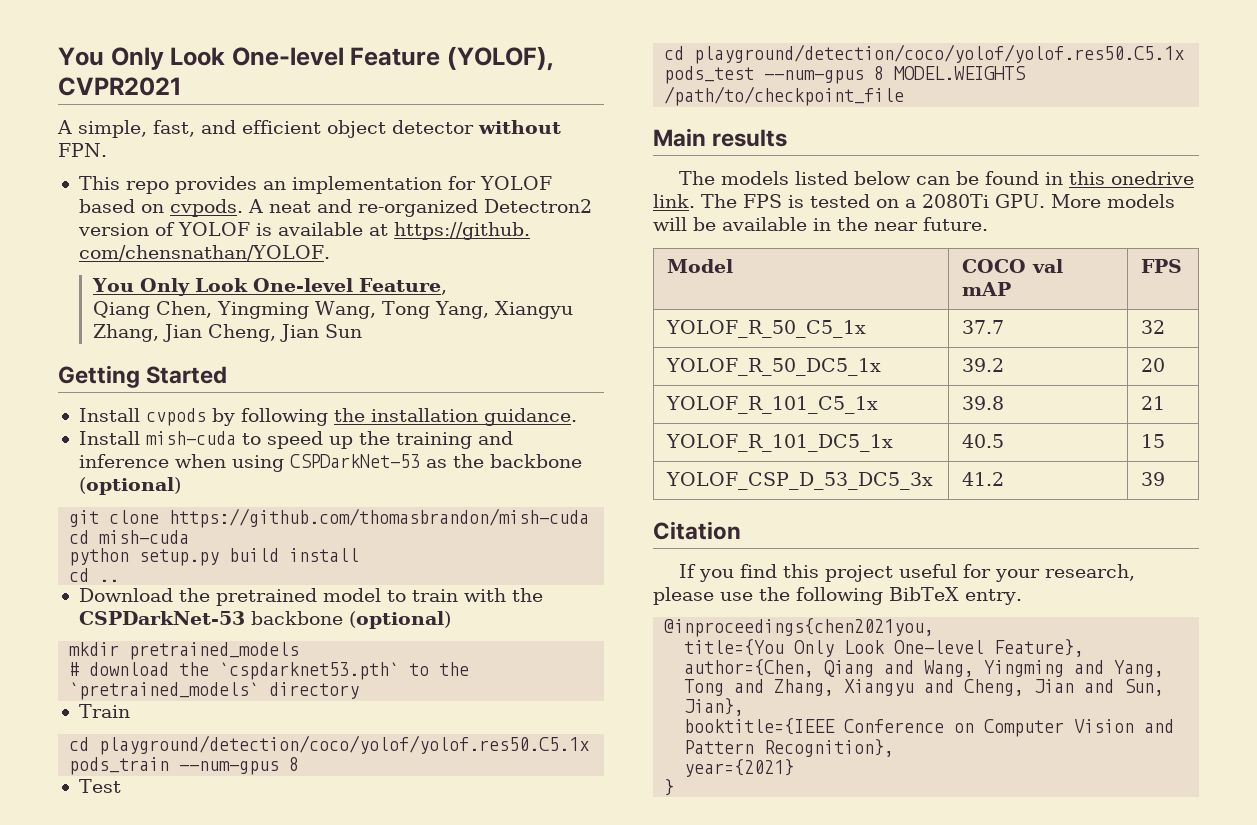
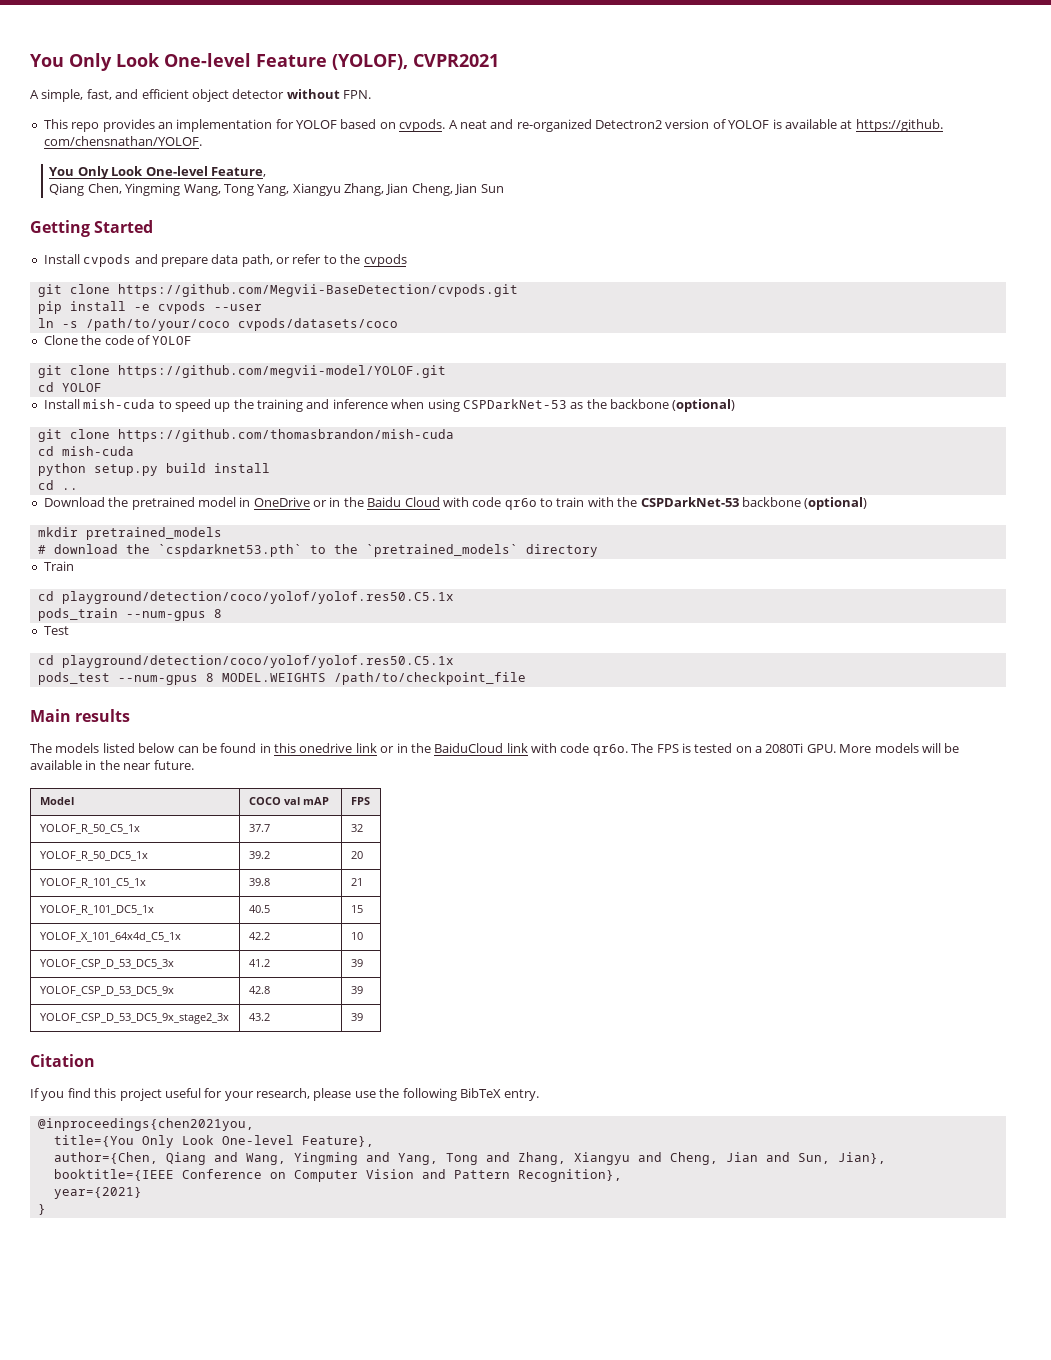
[211,408,577,426] by following the installation guidance. -> [134,254,407,267] [37,284,518,297] [37,301,262,314] [37,318,398,331] [43,335,193,345] [37,365,446,378] [37,382,102,392] and prepare data path, or refer to the cvpods // git clone https://github.com/Megvii-BaseDetection/cvpods.git // pip install -e cvpods --user // ln -s /path/to/your/coco cvpods/datasets/coco // Clone the code of YOLOF // git clone https://github.com/megvii-model/YOLOF.git // cd YOLOF
(381, 595) none -> [239,497,537,510] in OneDrive or in the Baidu Cloud with code qr6o
[653,194,695,208] link. -> [355,743,628,756] link or in the BaiduCloud link with code qr6o.
(1166, 441) none -> [39,932,181,942] [248,932,270,940] [350,932,363,940] // YOLOF_X_101_64x4d_C5_1x | 42.2 | 10
(1166, 479) none -> [39,986,174,996] [248,986,270,994] [350,986,363,994] [39,1013,229,1024] [248,1013,270,1021] [350,1013,363,1021] // YOLOF_CSP_D_53_DC5_9x | 42.8 | 39 // YOLOF_CSP_D_53_DC5_9x_stage2_3x | 43.2 | 39

